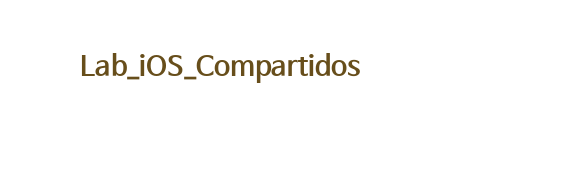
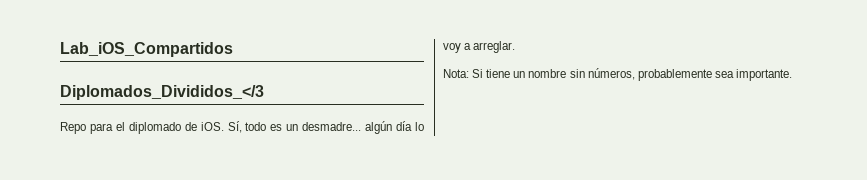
(360, 68) none -> [60,85,264,100] [60,121,424,134] [443,41,516,53] [443,68,792,81] // Diplomados_Divididos_</3 // Repo para el diplomado de iOS. Sí, todo es un desmadre... algún día lo voy a arreglar. // Nota: Si tiene un nombre sin números, probablemente sea importante.

